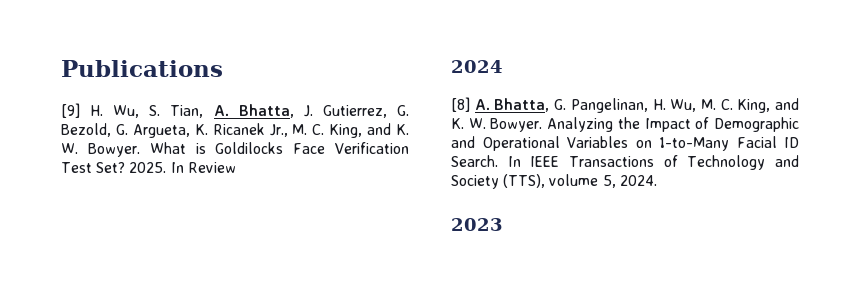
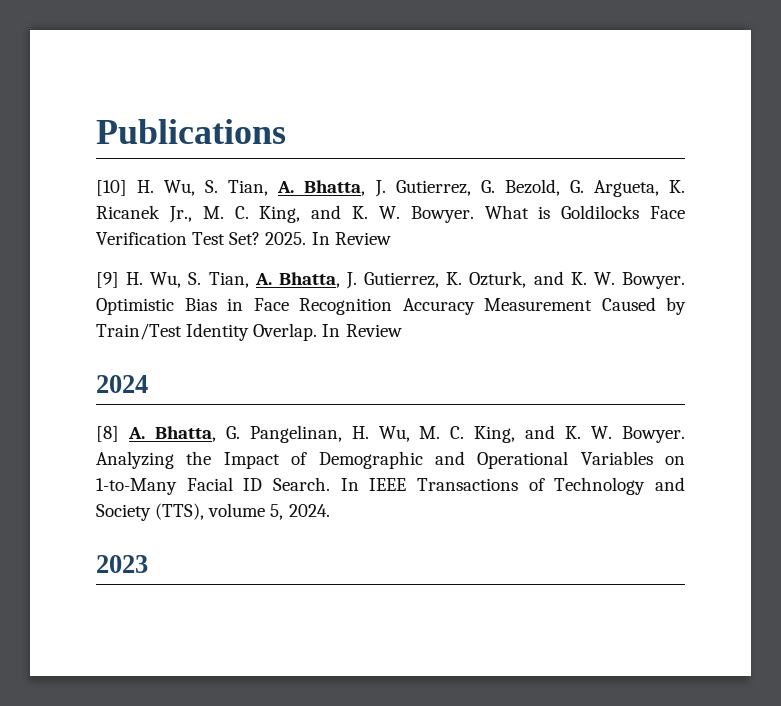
[61,103,80,118] [9] -> [96,180,127,196] [10]
(236, 167) none -> [96,271,686,289] [96,297,686,315] [96,323,402,341] // [9] H. Wu, S. Tian, A. Bhatta, J. Gutierrez, K. Ozturk, and K. W. Bowyer. Optimistic Bias in Face Recognition Accuracy Measurement Caused by Train/Test Identity Overlap. In Review

